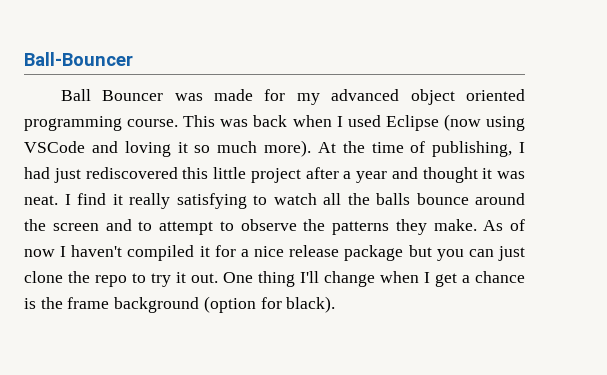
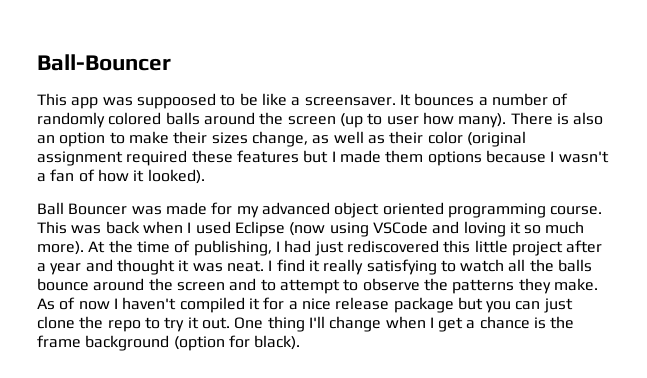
(133, 59) none -> [37,93,569,109] [37,112,604,128] [37,131,526,147] [37,150,609,166] [37,169,205,184] // This app was suppoosed to be like a screensaver. It bounces a number of randomly colored balls around the screen (up to user how many). There is also an option to make their sizes change, as well as their color (original assignment required these features but I made them options because I wasn't a fan of how it looked).

